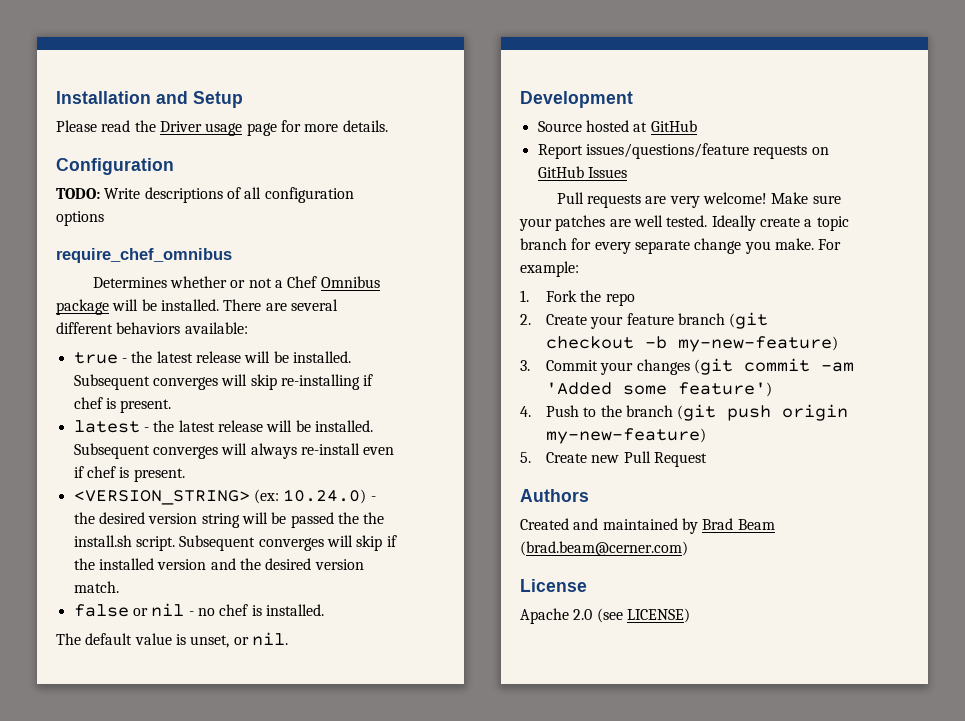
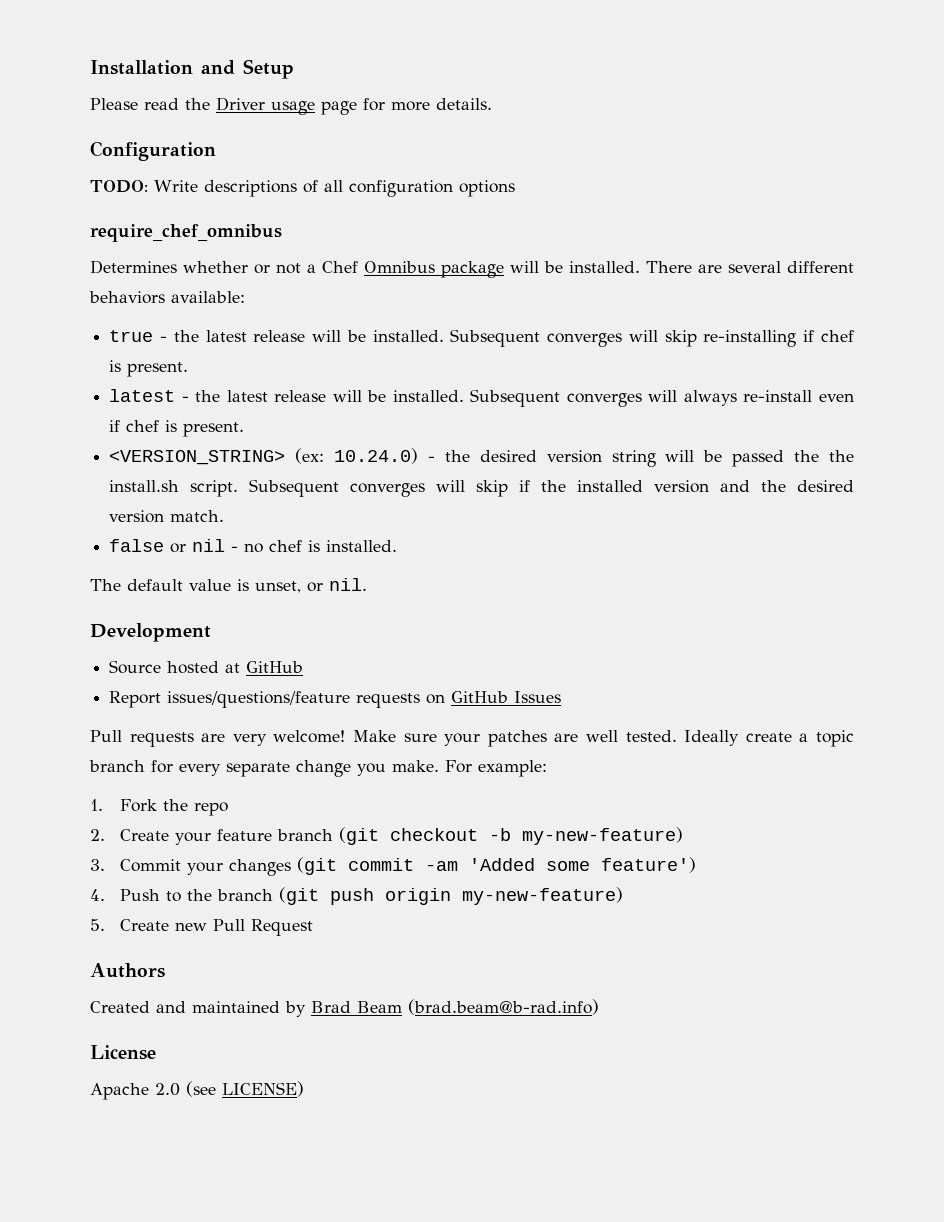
[520,541,688,556] (brad.beam@cerner.com) -> [408,999,599,1015] (brad.beam@b-rad.info)

